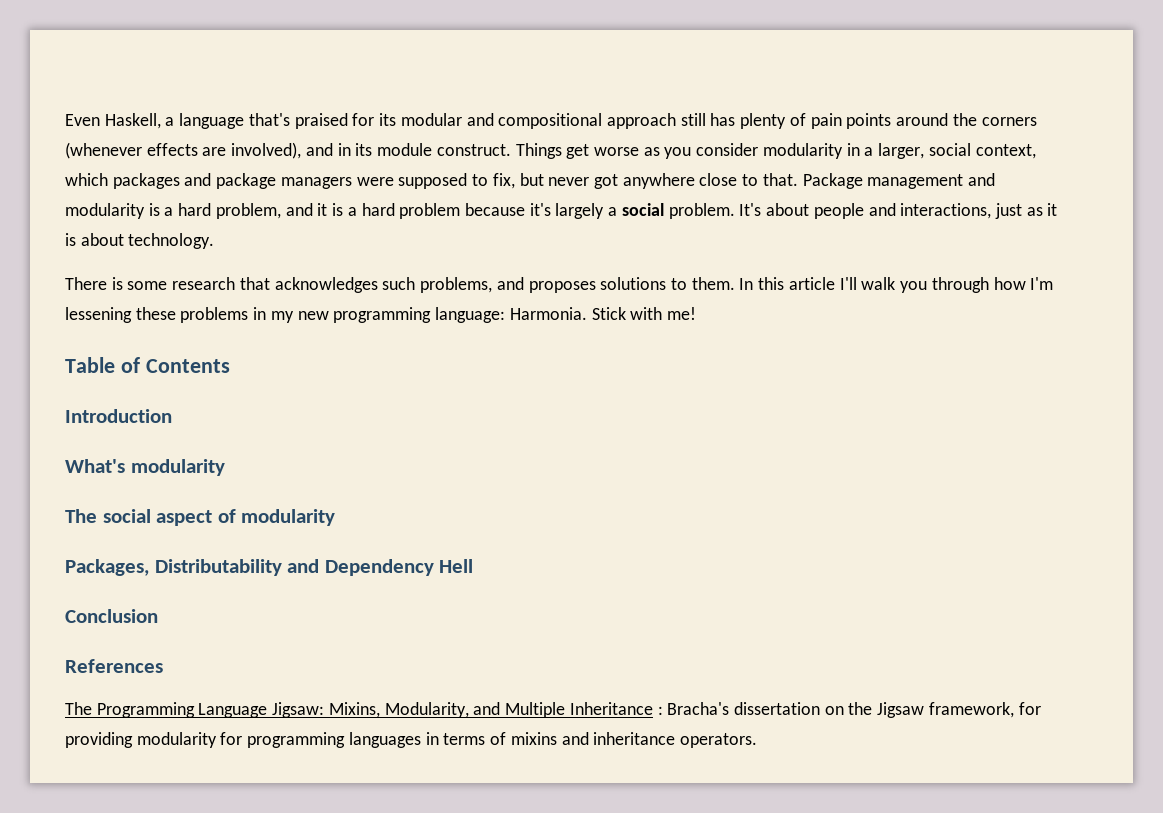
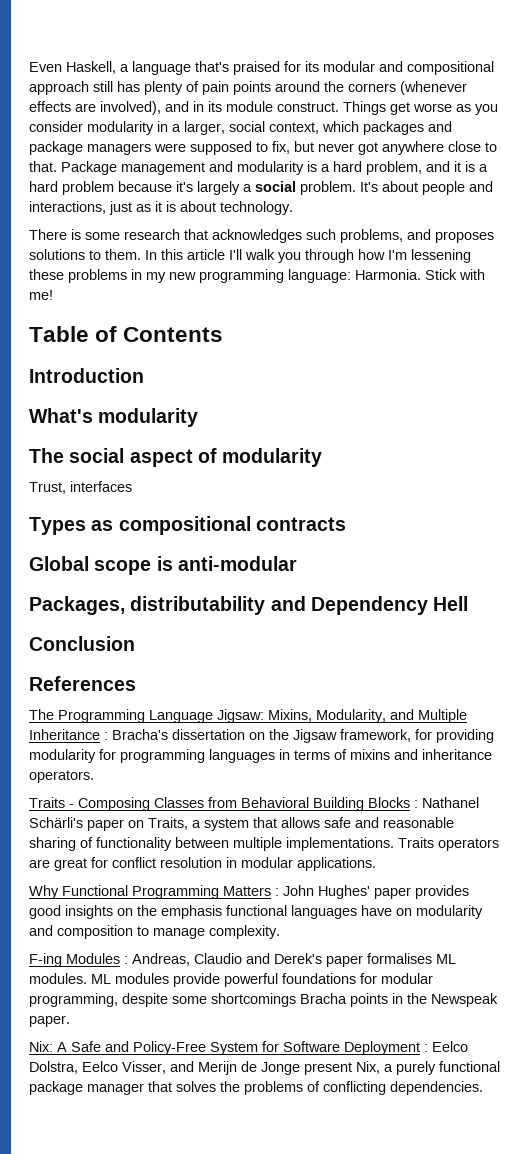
(336, 517) none -> [29,481,132,494] [29,516,346,535] [29,556,297,575] // Trust, interfaces // Types as compositional contracts // Global scope is anti-modular
[154,559,282,576] Distributability -> [130,596,266,615] distributability
(757, 740) none -> [29,797,479,811] [29,817,454,831] [29,837,499,851] [29,857,376,871] [29,885,469,899] [29,905,483,919] [29,925,280,939] [29,953,456,967] [29,973,433,987] [29,993,498,1007] [29,1015,70,1027] [29,1041,468,1055] [29,1061,500,1075] [29,1081,483,1095] // Traits - Composing Classes from Behavioral Building Blocks : Nathanel Schärli's paper on Traits, a system that allows safe and reasonable sharing of functionality between multiple implementations. Traits operators are great for conflict resolution in modular applications. // Why Functional Programming Matters : John Hughes' paper provides good insights on the emphasis functional languages have on modularity and composition to manage complexity. // F-ing Modules : Andreas, Claudio and Derek's paper formalises ML modules. ML modules provide powerful foundations for modular programming, despite some shortcomings Bracha points in the Newspeak paper. // Nix: A Safe and Policy-Free System for Software Deployment : Eelco Dolstra, Eelco Visser, and Merijn de Jonge present Nix, a purely functional package manager that solves the problems of conflicting dependencies.

